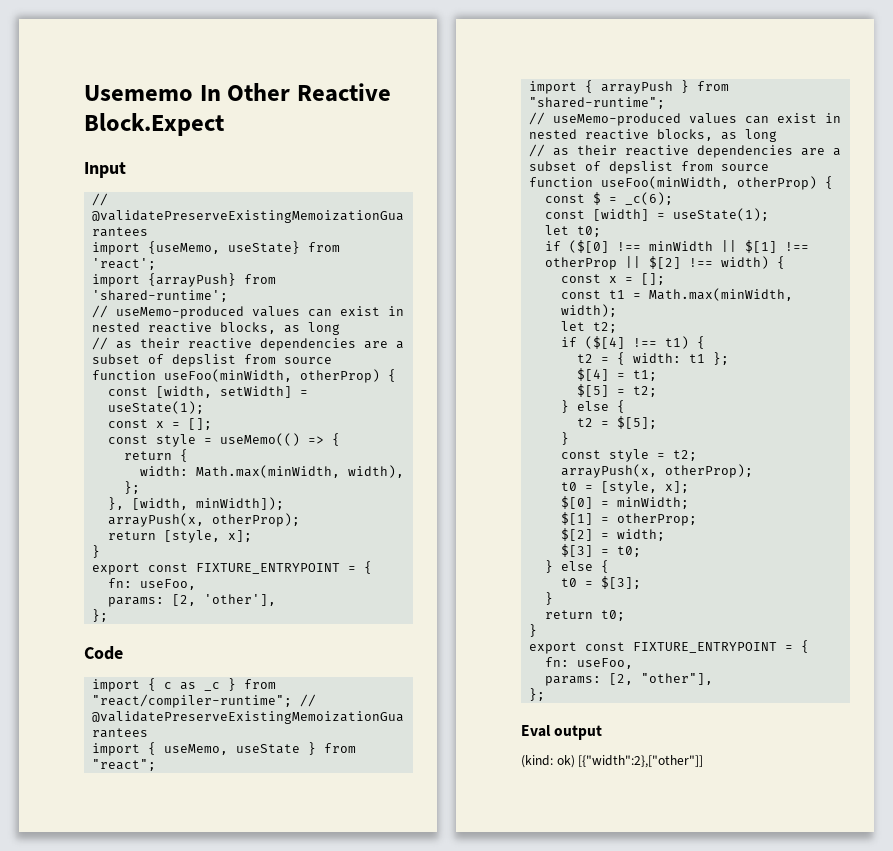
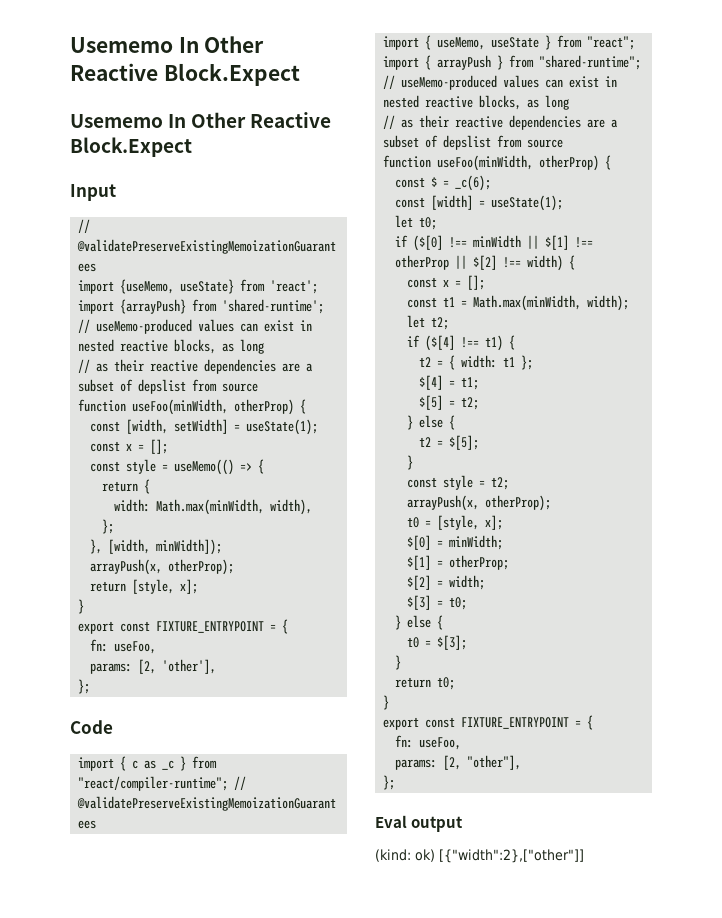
[84,83,391,102] [84,113,224,136] Usememo In Other Reactive Block.Expect -> [70,36,265,53] [70,63,300,86] [70,112,332,128] [70,137,192,157] Usememo In Other Reactive Block.Expect // Usememo In Other Reactive Block.Expect

